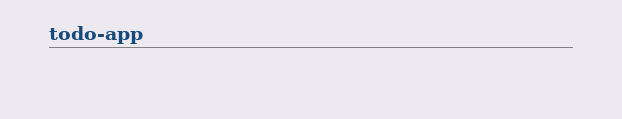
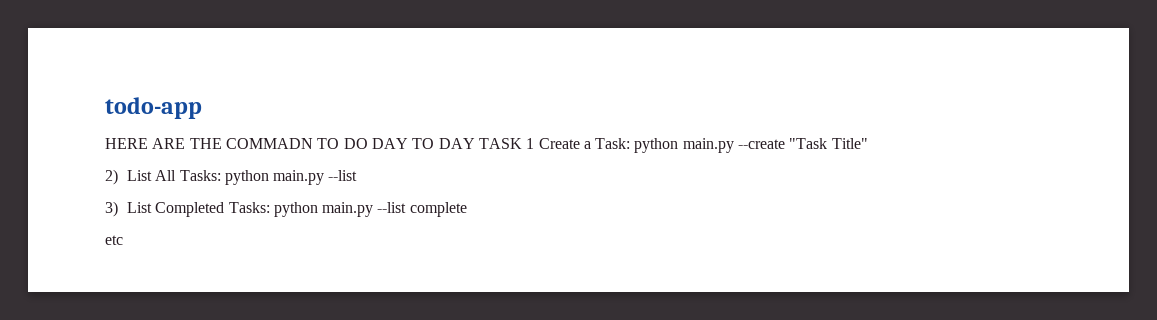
(143, 35) none -> [105,138,868,153] [105,169,358,185] [105,201,467,217] [105,235,123,245] // HERE ARE THE COMMADN TO DO DAY TO DAY TASK 1 Create a Task: python main.py --create "Task Title" // 2) List All Tasks: python main.py --list // 3) List Completed Tasks: python main.py --list complete // etc

